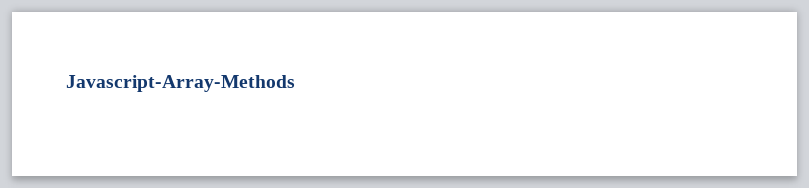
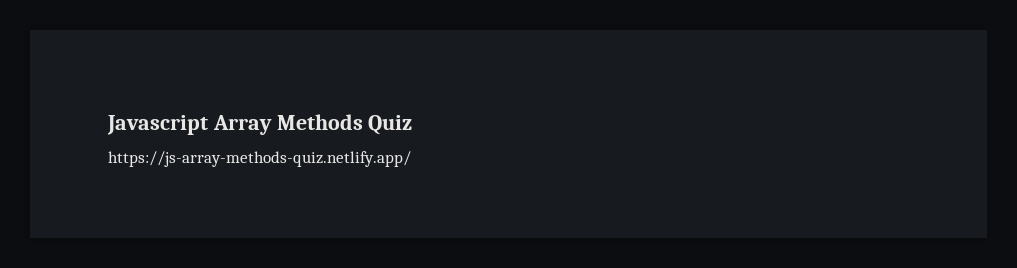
[66,75,295,92] Javascript-Array-Methods -> [107,114,413,135] [108,151,411,167] Javascript Array Methods Quiz // https://js-array-methods-quiz.netlify.app/

